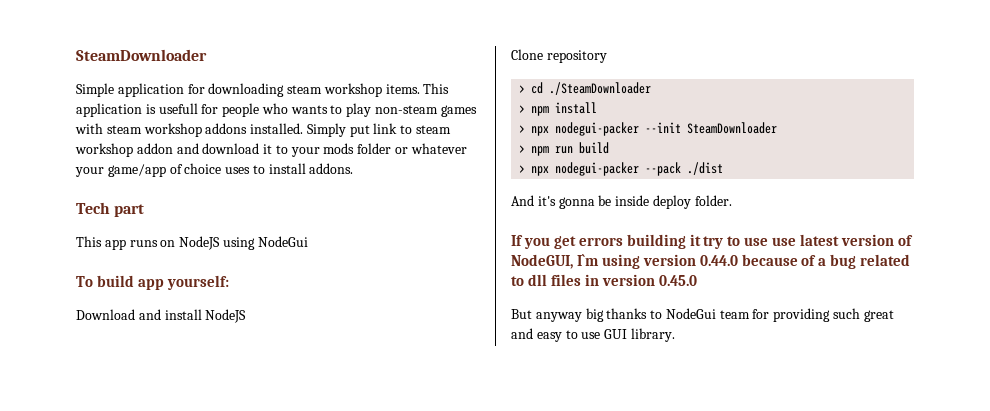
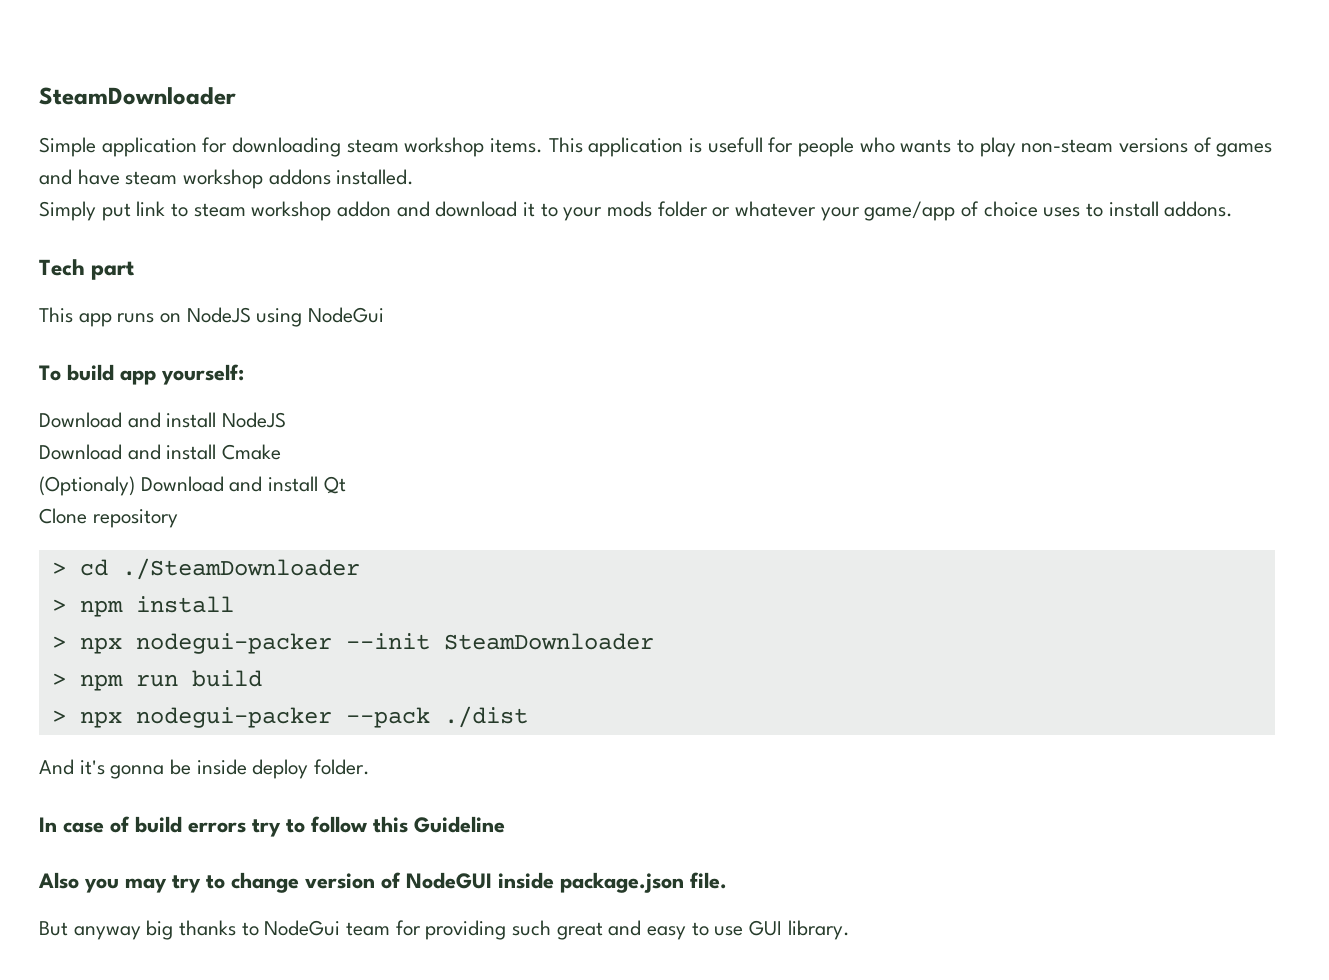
[440,105,477,117] [75,123,103,134] games with -> [1119,137,1273,157] [39,169,120,185] versions of games and have
(304, 128) none -> (415, 177) //
(247, 316) none -> [39,444,282,460] [39,476,346,496] // Download and install Cmake // (Optionaly) Download and install Qt
[511,234,913,249] [511,254,911,269] [511,274,697,286] If you get errors building it try to use use latest version of NodeGUI, I`m using version 0.44.0 because of a bug related to dll files in version 0.45.0 -> [39,816,505,837] [38,872,727,893] In case of build errors try to follow this Guideline // Also you may try to change version of NodeGUI inside package.json file.

